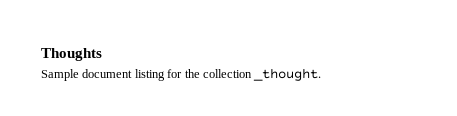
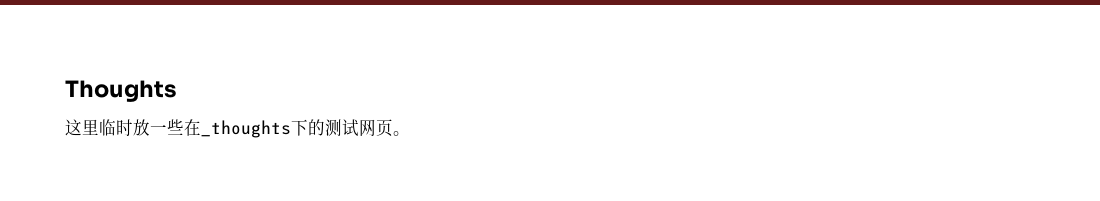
[41,68,322,81] Sample document listing for the collection _thought. -> [65,119,410,138] 这里临时放一些在_thoughts下的测试网页。

